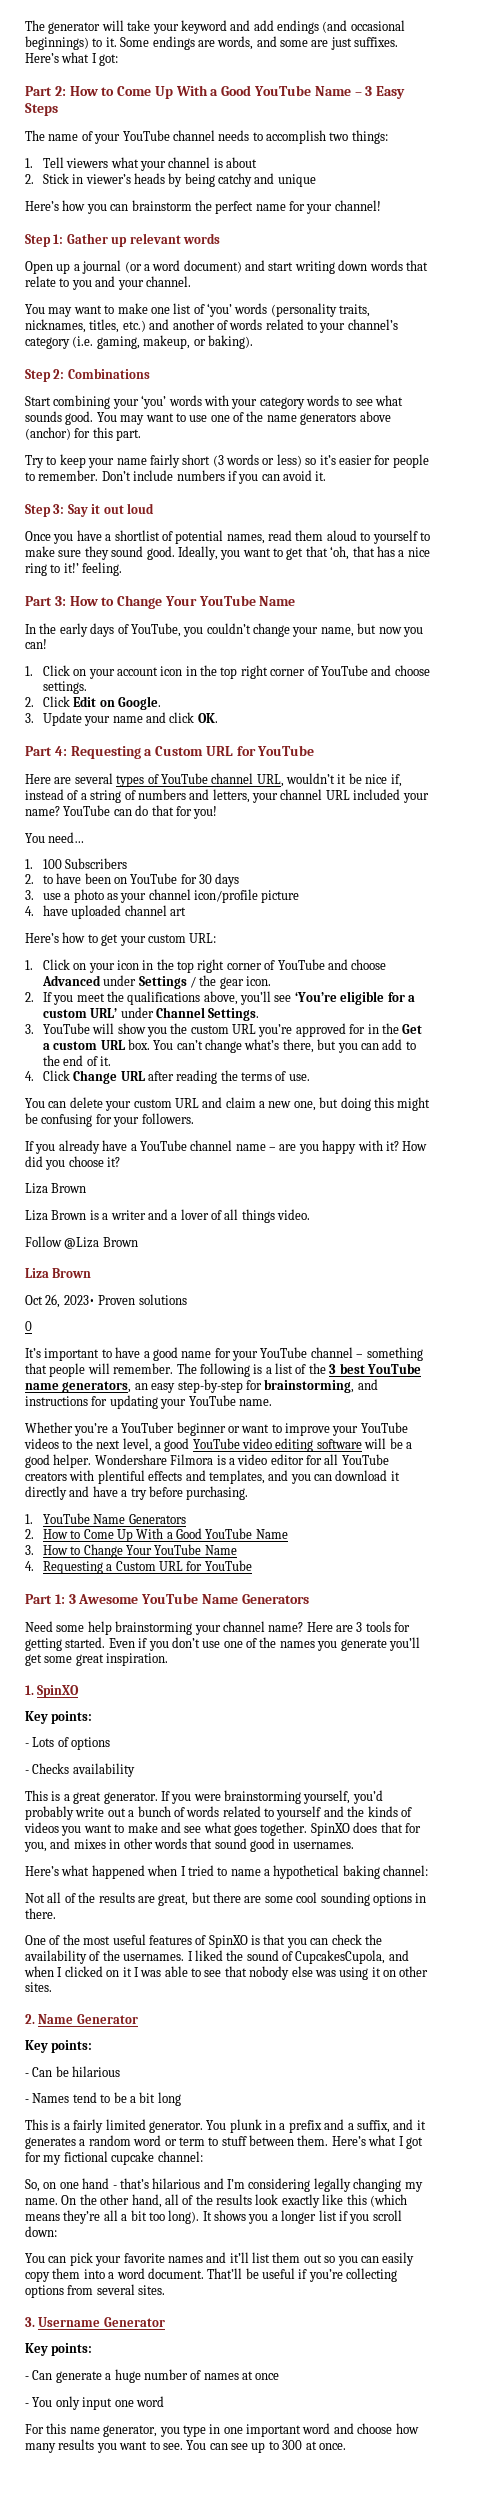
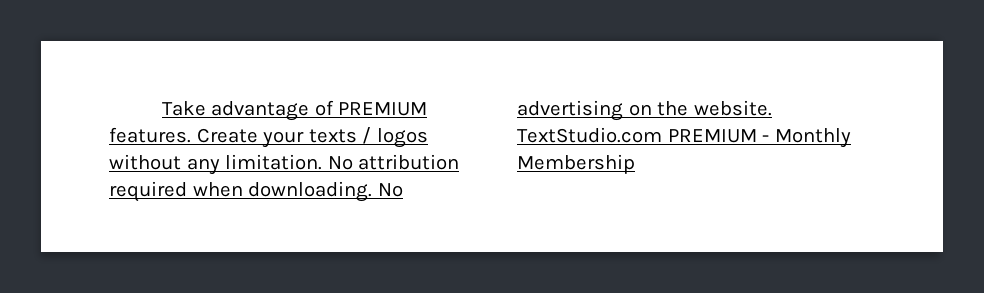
[25,20,405,34] [25,36,399,50] [25,52,119,66] [25,85,406,99] [25,103,58,116] [25,130,388,144] [25,157,258,171] [25,173,316,187] [25,200,381,214] [25,233,220,247] [25,260,428,274] [25,276,191,290] [25,303,371,317] [25,319,398,333] [25,335,253,349] [25,368,150,382] [25,395,404,409] [25,411,391,425] [25,427,142,441] [25,454,429,468] [25,470,327,484] [25,503,154,517] [25,530,430,544] [25,546,430,560] [25,562,123,576] [25,595,296,609] [25,623,423,637] [25,639,47,649] [25,665,430,679] [42,681,87,694] [25,696,161,710] [25,712,218,726] [25,745,315,759] [25,773,402,787] [25,789,429,803] [25,805,218,819] [25,832,85,843] [25,858,128,869] [25,873,240,887] [25,889,300,903] [25,905,186,919] [25,932,217,946] [25,959,387,973] [41,975,272,989] [25,991,415,1005] [42,1007,260,1021] [25,1023,423,1037] [42,1039,416,1053] [42,1055,111,1066] [25,1070,310,1084] [25,1097,431,1111] [25,1113,194,1127] [25,1140,428,1154] [25,1156,121,1170] [25,1183,87,1194] [25,1209,311,1223] [25,1236,138,1249] [25,1268,92,1278] [25,1294,187,1308] [25,1321,32,1331] [25,1347,423,1361] [25,1363,421,1377] [25,1379,378,1393] [25,1395,272,1409] [25,1422,408,1436] [24,1438,412,1452] [25,1454,389,1468] [25,1470,400,1484] [25,1486,249,1500] [25,1513,186,1524] [25,1528,288,1542] [25,1544,237,1558] [25,1560,252,1574] [25,1593,309,1604] [25,1621,411,1635] [25,1637,420,1651] [25,1653,169,1666] [25,1685,80,1698] [25,1711,93,1724] [25,1737,111,1750] [25,1763,135,1777] [25,1790,383,1804] [25,1806,412,1820] [24,1822,421,1836] [24,1838,354,1852] [25,1865,429,1879] [25,1892,427,1906] [25,1908,56,1919] [25,1934,382,1948] [25,1950,409,1964] [24,1966,429,1980] [25,1982,52,1992] [25,2014,138,2024] [25,2040,93,2053] [25,2066,121,2077] [25,2092,181,2106] [25,2119,426,2133] [25,2135,423,2149] [25,2151,203,2165] [25,2178,423,2192] [25,2194,407,2208] [25,2210,402,2224] [25,2226,57,2237] [25,2252,415,2266] [25,2268,398,2282] [25,2284,166,2298] [25,2317,165,2327] [25,2343,93,2356] [25,2369,280,2383] [25,2396,164,2410] [25,2423,419,2437] [25,2439,346,2453] The generator will take your keyword and add endings (and occasional beginnings) to it. Some endings are words, and some are just suffixes. Here’s what I got: // Part 2: How to Come Up With a Good YouTube Name – 3 Easy Steps // The name of your YouTube channel needs to accomplish two things: // 1. Tell viewers what your channel is about // 2. Stick in viewer’s heads by being catchy and unique // Here’s how you can brainstorm the perfect name for your channel! // Step 1: Gather up relevant words // Open up a journal (or a word document) and start writing down words that relate to you and your channel. // You may want to make one list of ‘you’ words (personality traits, nicknames, titles, etc.) and another of words related to your channel’s category (i.e. gaming, makeup, or baking). // Step 2: Combinations // Start combining your ‘you’ words with your category words to see what sounds good. You may want to use one of the name generators above (anchor) for this part. // Try to keep your name fairly short (3 words or less) so it’s easier for people to remember. Don’t include numbers if you can avoid it. // Step 3: Say it out loud // Once you have a shortlist of potential names, read them aloud to yourself to make sure they sound good. Ideally, you want to get that ‘oh, that has a nice ring to it!’ feeling. // Part 3: How to Change Your YouTube Name // In the early days of YouTube, you couldn’t change your name, but now you can! // 1. Click on your account icon in the top right corner of YouTube and choose settings. // 2. Click Edit on Google. // 3. Update your name and click OK. // Part 4: Requesting a Custom URL for YouTube // Here are several types of YouTube channel URL, wouldn’t it be nice if, instead of a string of numbers and letters, your channel URL included your name? YouTube can do that for you! // You need… // 1. 100 Subscribers // 2. to have been on YouTube for 30 days // 3. use a photo as your channel icon/profile picture // 4. have uploaded channel art // Here’s how to get your custom URL: // 1. Click on your icon in the top right corner of YouTube and choose Advanced under Settings / the gear icon. // 2. If you meet the qualifications above, you’ll see ‘You’re eligible for a custom URL’ under Channel Settings. // 3. YouTube will show you the custom URL you’re approved for in the Get a custom URL box. You can’t change what’s there, but you can add to the end of it. // 4. Click Change URL after reading the terms of use. // You can delete your custom URL and claim a new one, but doing this might be confusing for your followers. // If you already have a YouTube channel name – are you happy with it? How did you choose it? // Liza Brown // Liza Brown is a writer and a lover of all things video. // Follow @Liza Brown // Liza Brown // Oct 26, 2023• Proven solutions // 0 // It’s important to have a good name for your YouTube channel – something that people will remember. The following is a list of the 3 best YouTube name generators, an easy step-by-step for brainstorming, and instructions for updating your YouTube name. // Whether you’re a YouTuber beginner or want to improve your YouTube videos to the next level, a good YouTube video editing software will be a good helper. Wondershare Filmora is a video editor for all YouTube creators with plentiful effects and templates, and you can download it directly and have a try before purchasing. // 1. YouTube Name Generators // 2. How to Come Up With a Good YouTube Name // 3. How to Change Your YouTube Name // 4. Requesting a Custom URL for YouTube // Part 1: 3 Awesome YouTube Name Generators // Need some help brainstorming your channel name? Here are 3 tools for getting started. Even if you don’t use one of the names you generate you’ll get some great inspiration. // 1. SpinXO // Key points: // - Lots of options // - Checks availability // This is a great generator. If you were brainstorming yourself, you’d probably write out a bunch of words related to yourself and the kinds of videos you want to make and see what goes together. SpinXO does that for you, and mixes in other words that sound good in usernames. // Here’s what happened when I tried to name a hypothetical baking channel: // Not all of the results are great, but there are some cool sounding options in there. // One of the most useful features of SpinXO is that you can check the availability of the usernames. I liked the sound of CupcakesCupola, and when I clicked on it I was able to see that nobody else was using it on other sites. // 2. Name Generator // Key points: // - Can be hilarious // - Names tend to be a bit long // This is a fairly limited generator. You plunk in a prefix and a suffix, and it generates a random word or term to stuff between them. Here’s what I got for my fictional cupcake channel: // So, on one hand - that’s hilarious and I’m considering legally changing my name. On the other hand, all of the results look exactly like this (which means they’re all a bit too long). It shows you a longer list if you scroll down: // You can pick your favorite names and it’ll list them out so you can easily copy them into a word document. That’ll be useful if you’re collecting options from several sites. // 3. Username Generator // Key points: // - Can generate a huge number of names at once // - You only input one word // For this name generator, you type in one important word and choose how many results you want to see. You can see up to 300 at once. -> [161,100,428,121] [109,127,428,148] [109,154,460,175] [109,181,403,202] [517,100,772,121] [517,127,851,148] [517,154,635,174] Take advantage of PREMIUM features. Create your texts / logos without any limitation. No attribution required when downloading. No advertising on the website. TextStudio.com PREMIUM - Monthly Membership

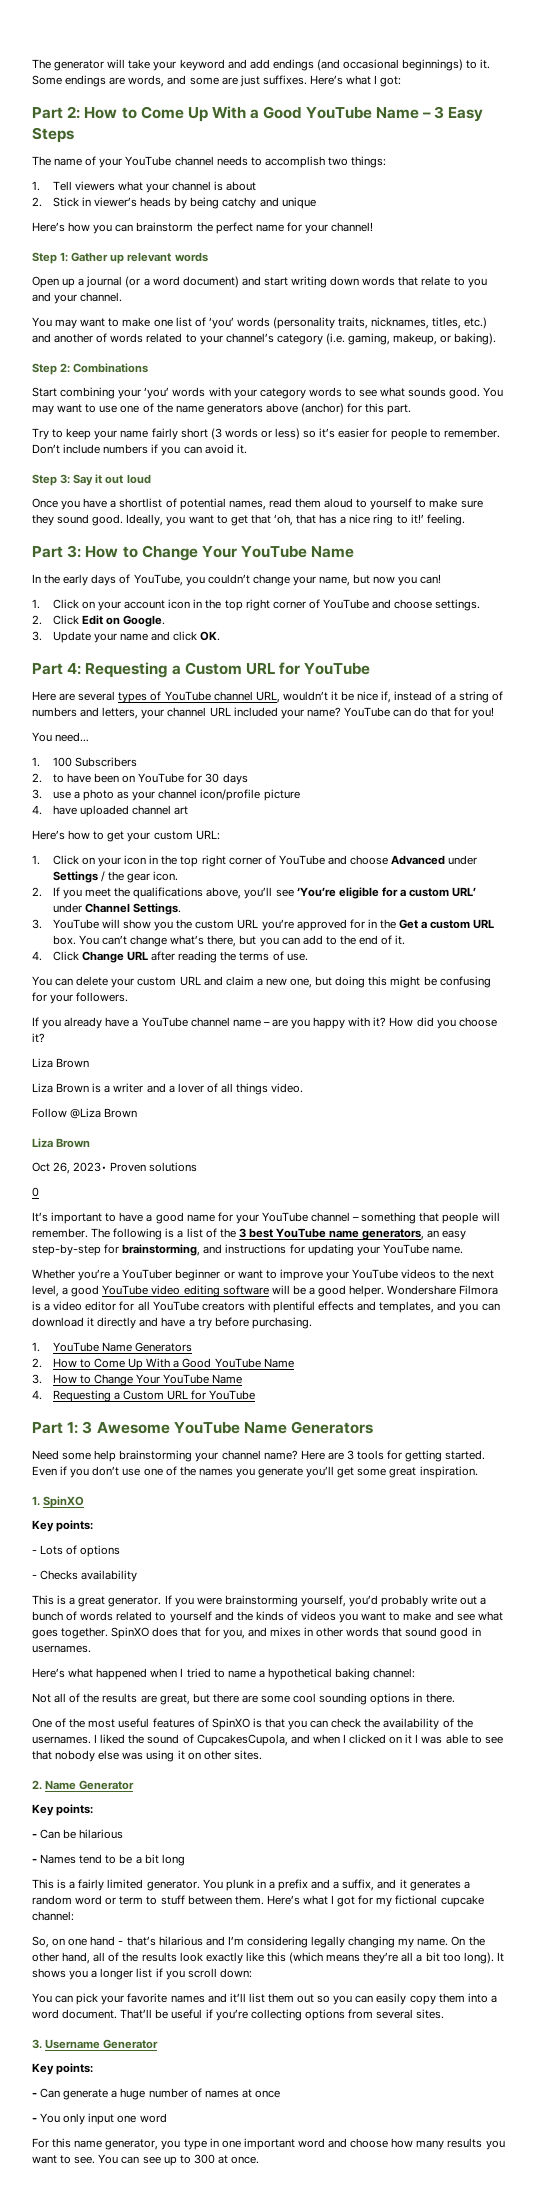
[161,100,428,121] [109,127,428,148] [109,154,460,175] [109,181,403,202] [517,100,772,121] [517,127,851,148] [517,154,635,174] Take advantage of PREMIUM features. Create your texts / logos without any limitation. No attribution required when downloading. No advertising on the website. TextStudio.com PREMIUM - Monthly Membership -> [32,59,491,71] [32,75,402,87] [32,106,484,122] [32,127,74,143] [32,156,387,168] [32,181,257,193] [32,197,316,209] [32,222,374,234] [32,252,208,264] [32,276,487,288] [32,292,123,304] [32,317,488,329] [32,333,497,345] [32,363,149,375] [32,387,504,399] [32,403,412,415] [32,428,500,440] [32,444,247,456] [32,474,151,486] [32,498,483,510] [32,514,465,526] [32,545,355,561] [32,574,442,586] [32,599,481,611] [32,615,166,627] [32,631,221,643] [32,662,371,678] [32,691,503,703] [32,707,495,719] [32,732,90,742] [32,757,137,767] [32,773,248,785] [32,789,300,801] [32,805,189,817] [32,830,220,842] [32,855,478,867] [52,871,179,883] [32,887,477,899] [52,903,182,915] [32,919,495,931] [52,935,406,947] [32,951,308,963] [32,976,491,988] [32,992,129,1004] [32,1017,497,1029] [32,1033,45,1043] [32,1058,90,1068] [32,1083,304,1095] [32,1108,138,1119] [32,1138,91,1148] [32,1162,198,1174] [32,1187,39,1197] [32,1212,500,1224] [32,1228,467,1240] [32,1244,463,1256] [32,1269,495,1281] [32,1285,499,1297] [32,1301,500,1313] [32,1317,312,1329] [32,1342,193,1352] [32,1358,294,1370] [32,1374,243,1386] [32,1390,256,1402] [32,1421,374,1434] [32,1450,486,1462] [32,1466,478,1478] [32,1496,85,1508] [32,1520,94,1532] [32,1545,121,1557] [32,1570,138,1582] [32,1595,487,1607] [32,1611,503,1623] [32,1627,481,1639] [32,1645,91,1653] [32,1668,416,1680] [32,1693,455,1705] [32,1718,473,1730] [32,1734,503,1746] [32,1750,262,1762] [32,1780,135,1790] [32,1804,94,1816] [32,1829,124,1839] [32,1854,185,1866] [32,1879,470,1891] [32,1895,484,1907] [32,1911,74,1921] [32,1936,485,1948] [32,1952,504,1964] [32,1968,252,1980] [32,1993,497,2005] [32,2009,445,2021] [32,2039,159,2049] [32,2063,94,2075] [32,2088,280,2100] [32,2113,167,2125] [32,2138,505,2150] [32,2154,260,2166] The generator will take your keyword and add endings (and occasional beginnings) to it. Some endings are words, and some are just suffixes. Here’s what I got: // Part 2: How to Come Up With a Good YouTube Name – 3 Easy Steps // The name of your YouTube channel needs to accomplish two things: // 1. Tell viewers what your channel is about // 2. Stick in viewer’s heads by being catchy and unique // Here’s how you can brainstorm the perfect name for your channel! // Step 1: Gather up relevant words // Open up a journal (or a word document) and start writing down words that relate to you and your channel. // You may want to make one list of ‘you’ words (personality traits, nicknames, titles, etc.) and another of words related to your channel’s category (i.e. gaming, makeup, or baking). // Step 2: Combinations // Start combining your ‘you’ words with your category words to see what sounds good. You may want to use one of the name generators above (anchor) for this part. // Try to keep your name fairly short (3 words or less) so it’s easier for people to remember. Don’t include numbers if you can avoid it. // Step 3: Say it out loud // Once you have a shortlist of potential names, read them aloud to yourself to make sure they sound good. Ideally, you want to get that ‘oh, that has a nice ring to it!’ feeling. // Part 3: How to Change Your YouTube Name // In the early days of YouTube, you couldn’t change your name, but now you can! // 1. Click on your account icon in the top right corner of YouTube and choose settings. // 2. Click Edit on Google. // 3. Update your name and click OK. // Part 4: Requesting a Custom URL for YouTube // Here are several types of YouTube channel URL, wouldn’t it be nice if, instead of a string of numbers and letters, your channel URL included your name? YouTube can do that for you! // You need… // 1. 100 Subscribers // 2. to have been on YouTube for 30 days // 3. use a photo as your channel icon/profile picture // 4. have uploaded channel art // Here’s how to get your custom URL: // 1. Click on your icon in the top right corner of YouTube and choose Advanced under Settings / the gear icon. // 2. If you meet the qualifications above, you’ll see ‘You’re eligible for a custom URL’ under Channel Settings. // 3. YouTube will show you the custom URL you’re approved for in the Get a custom URL box. You can’t change what’s there, but you can add to the end of it. // 4. Click Change URL after reading the terms of use. // You can delete your custom URL and claim a new one, but doing this might be confusing for your followers. // If you already have a YouTube channel name – are you happy with it? How did you choose it? // Liza Brown // Liza Brown is a writer and a lover of all things video. // Follow @Liza Brown // Liza Brown // Oct 26, 2023• Proven solutions // 0 // It’s important to have a good name for your YouTube channel – something that people will remember. The following is a list of the 3 best YouTube name generators, an easy step-by-step for brainstorming, and instructions for updating your YouTube name. // Whether you’re a YouTuber beginner or want to improve your YouTube videos to the next level, a good YouTube video editing software will be a good helper. Wondershare Filmora is a video editor for all YouTube creators with plentiful effects and templates, and you can download it directly and have a try before purchasing. // 1. YouTube Name Generators // 2. How to Come Up With a Good YouTube Name // 3. How to Change Your YouTube Name // 4. Requesting a Custom URL for YouTube // Part 1: 3 Awesome YouTube Name Generators // Need some help brainstorming your channel name? Here are 3 tools for getting started. Even if you don’t use one of the names you generate you’ll get some great inspiration. // 1. SpinXO // Key points: // - Lots of options // - Checks availability // This is a great generator. If you were brainstorming yourself, you’d probably write out a bunch of words related to yourself and the kinds of videos you want to make and see what goes together. SpinXO does that for you, and mixes in other words that sound good in usernames. // Here’s what happened when I tried to name a hypothetical baking channel: // Not all of the results are great, but there are some cool sounding options in there. // One of the most useful features of SpinXO is that you can check the availability of the usernames. I liked the sound of CupcakesCupola, and when I clicked on it I was able to see that nobody else was using it on other sites. // 2. Name Generator // Key points: // - Can be hilarious // - Names tend to be a bit long // This is a fairly limited generator. You plunk in a prefix and a suffix, and it generates a random word or term to stuff between them. Here’s what I got for my fictional cupcake channel: // So, on one hand - that’s hilarious and I’m considering legally changing my name. On the other hand, all of the results look exactly like this (which means they’re all a bit too long). It shows you a longer list if you scroll down: // You can pick your favorite names and it’ll list them out so you can easily copy them into a word document. That’ll be useful if you’re collecting options from several sites. // 3. Username Generator // Key points: // - Can generate a huge number of names at once // - You only input one word // For this name generator, you type in one important word and choose how many results you want to see. You can see up to 300 at once.

